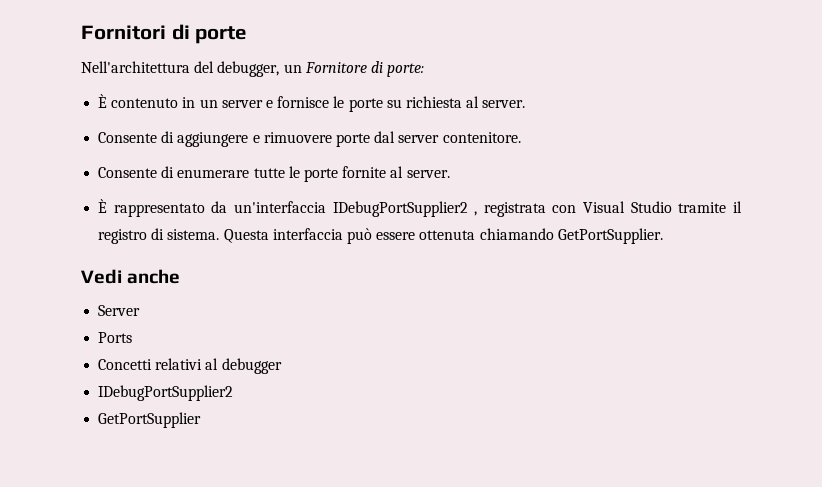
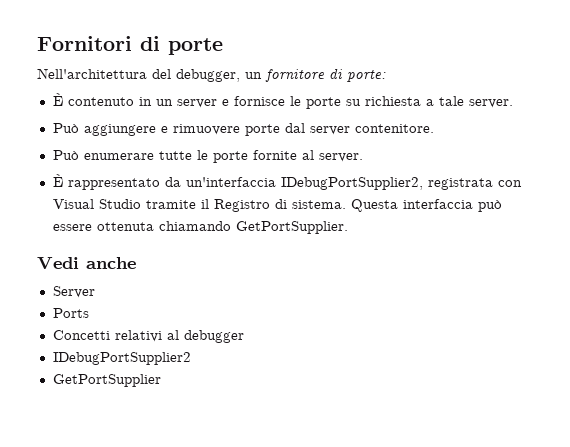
[304,62,367,73] Fornitore -> [265,69,325,82] fornitore
[466,96,526,108] [98,131,175,143] al server. // Consente di -> [425,96,513,108] [52,123,79,133] a tale server. // Può
[98,166,175,178] Consente di -> [52,150,79,160] Può
[332,201,478,217] IDebugPortSupplier2 , -> [280,177,423,190] IDebugPortSupplier2,
[98,229,148,244] registro -> [213,199,270,212] Registro

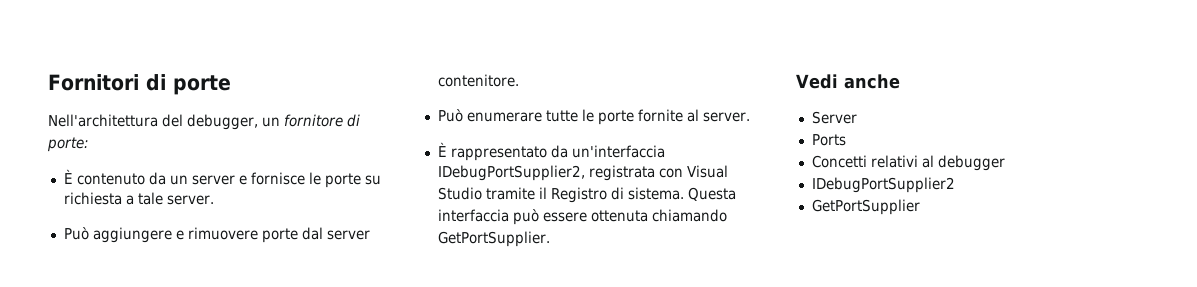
[138,97,152,106] in -> [148,172,166,185] da

